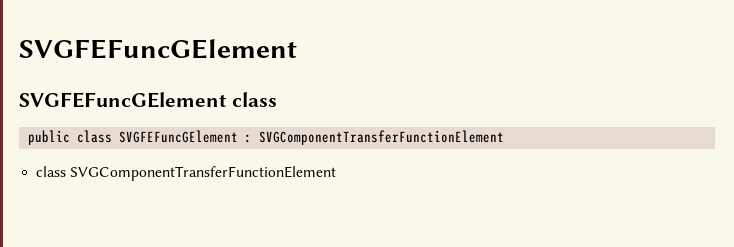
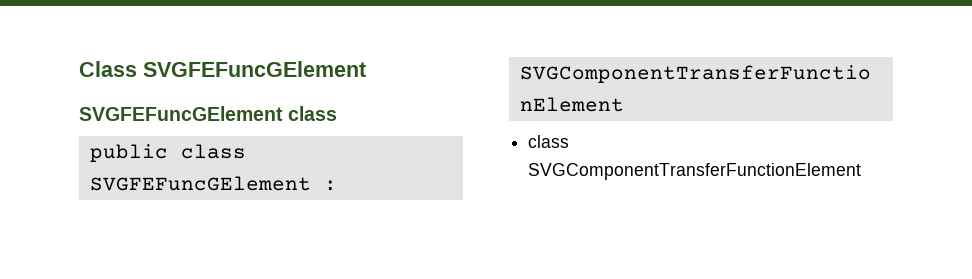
(19, 49) none -> [79,61,137,77] Class

